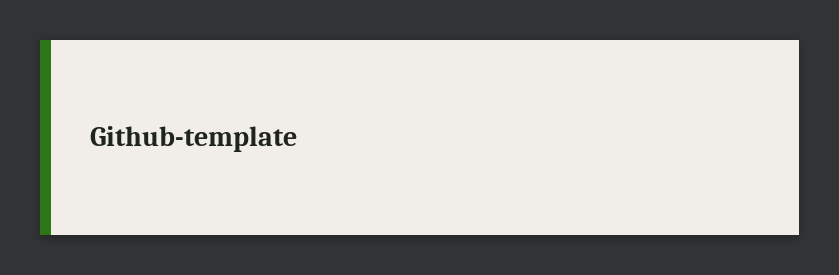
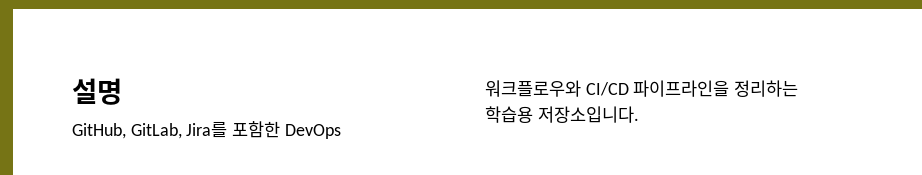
[90,126,297,152] Github-template -> [72,78,122,105] [72,121,341,139] [485,80,799,97] [485,106,639,123] 설명 // GitHub, GitLab, Jira를 포함한 DevOps 워크플로우와 CI/CD 파이프라인을 정리하는 학습용 저장소입니다.

